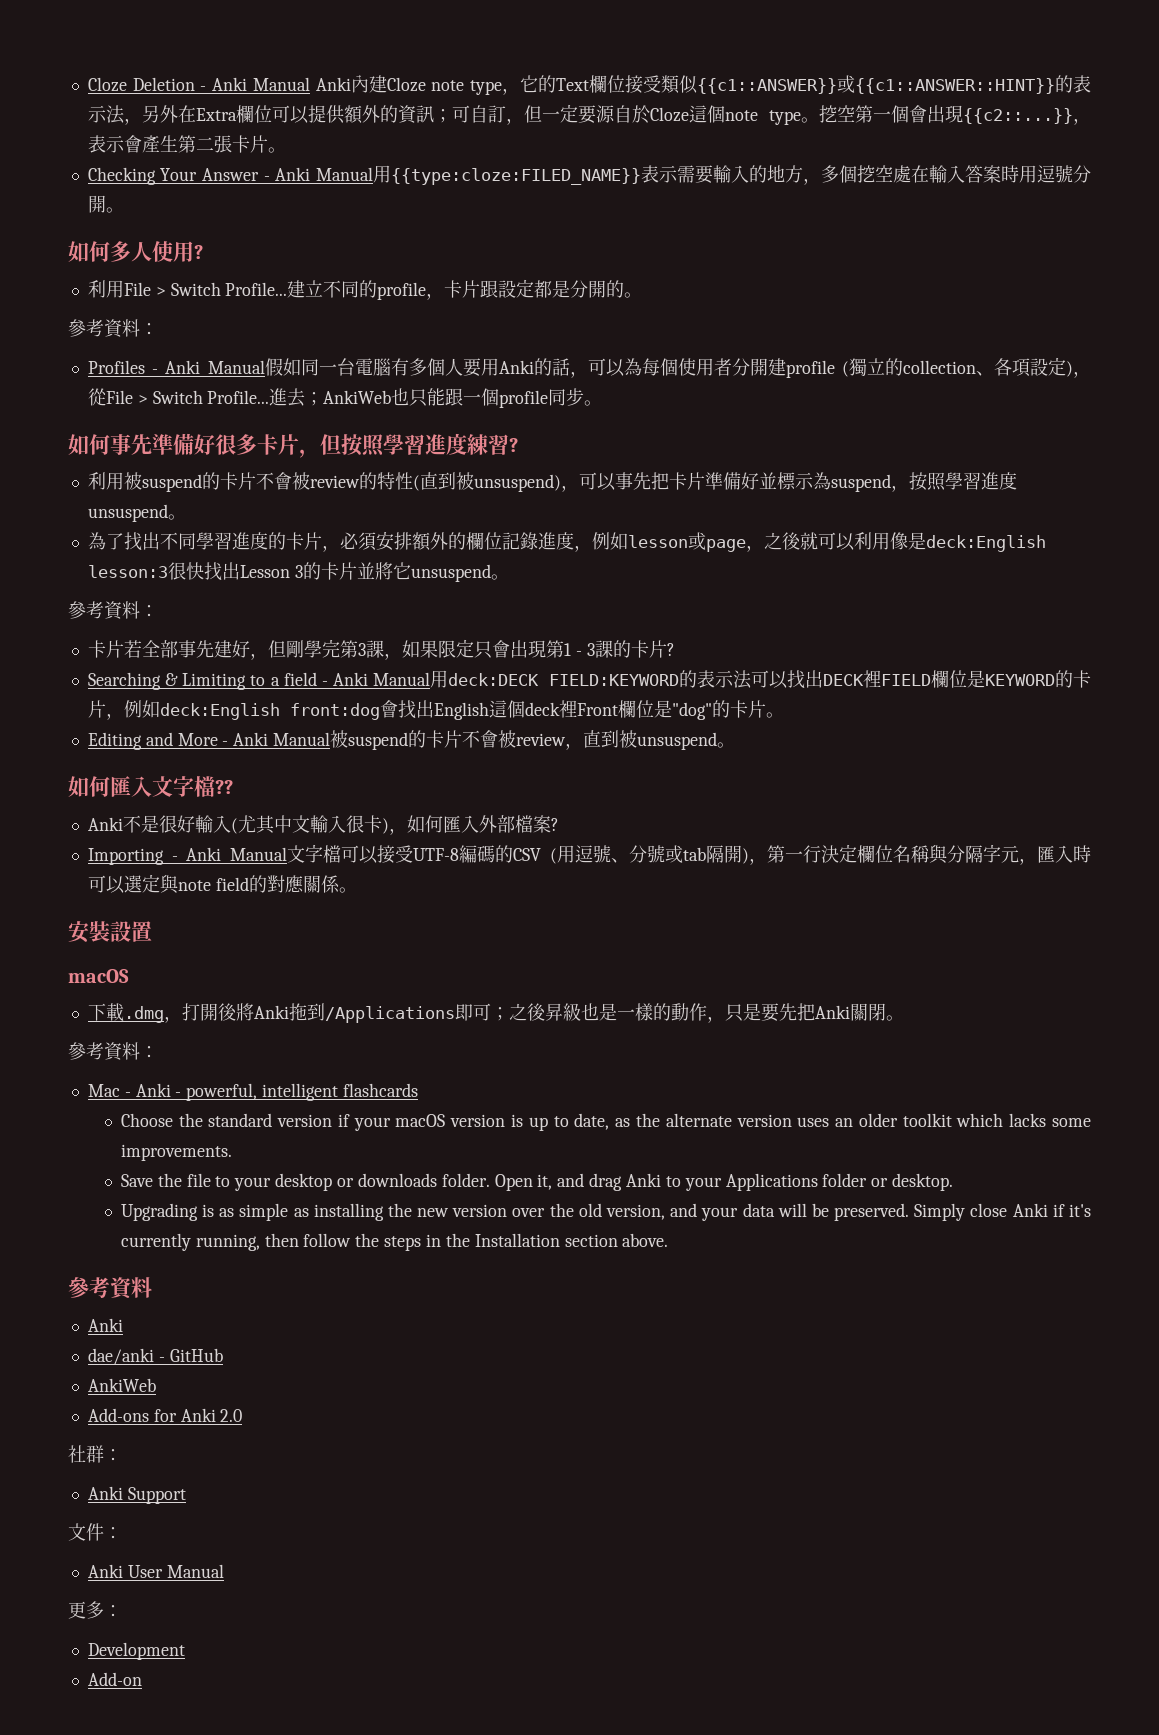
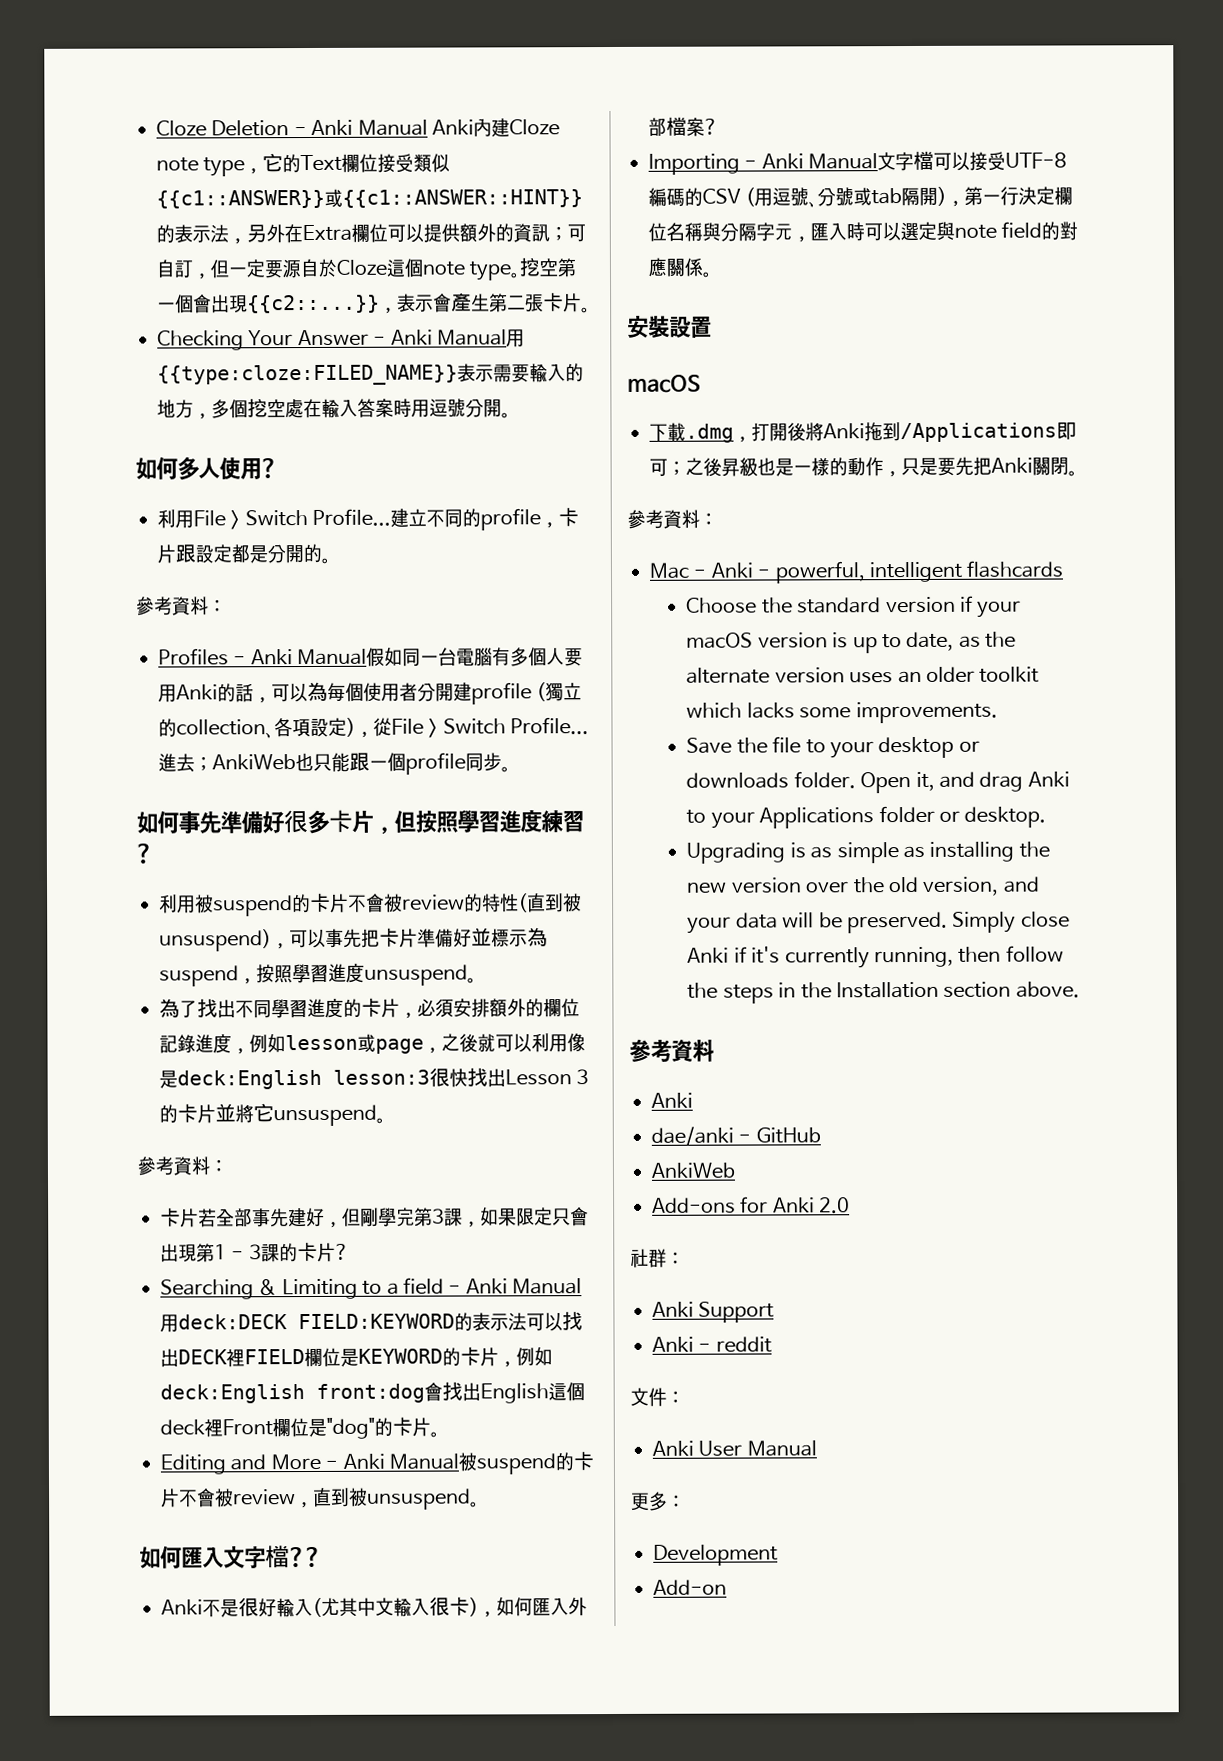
(186, 1495) none -> [652,1336,772,1353] // Anki - reddit

